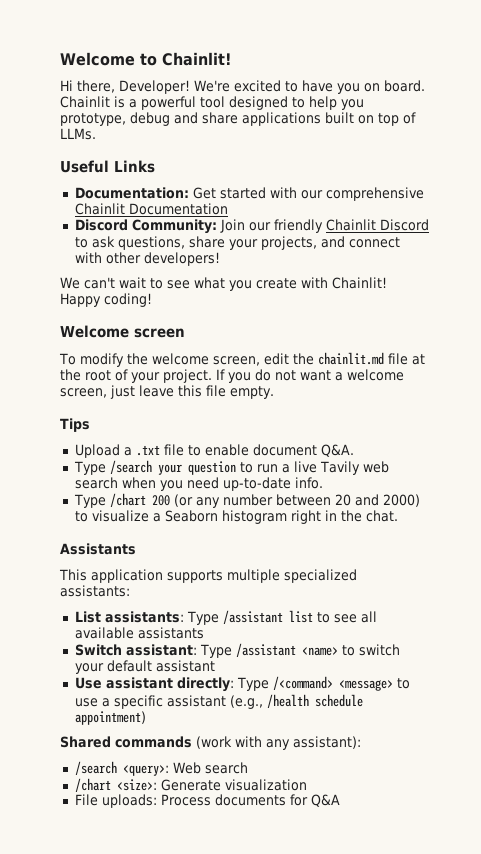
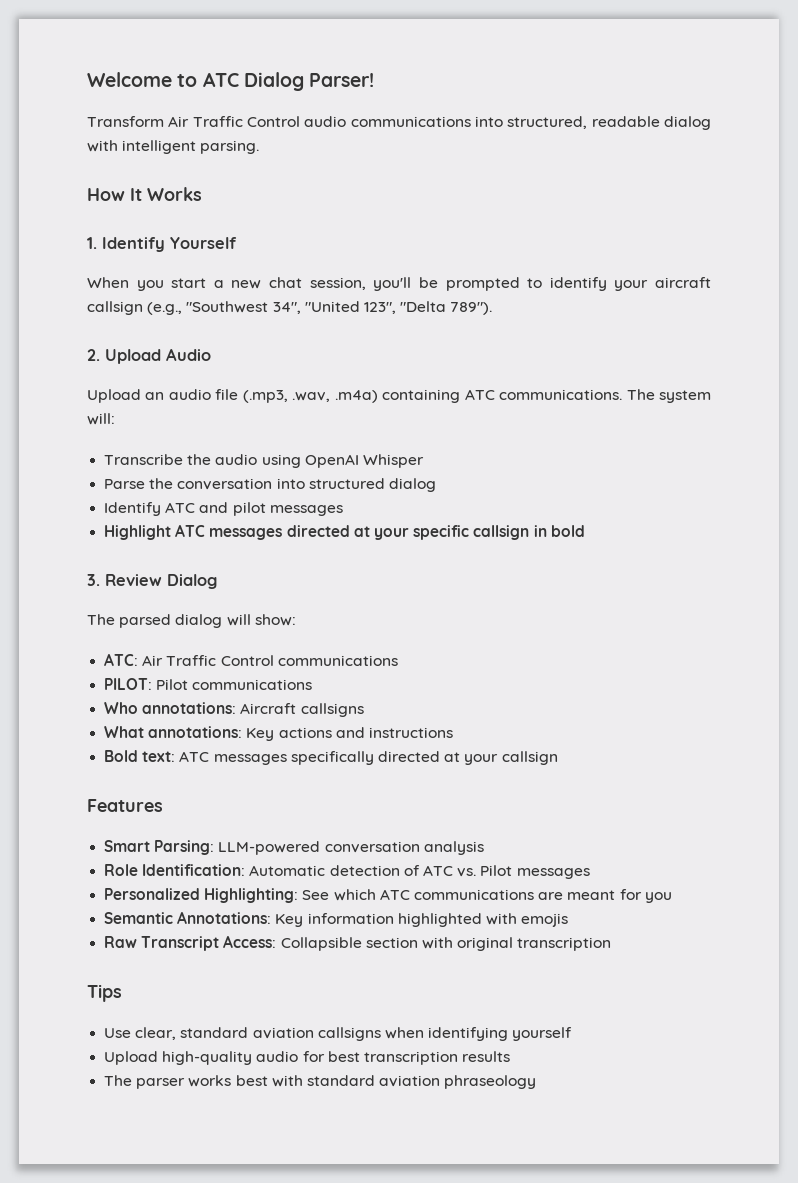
[162,52,232,66] [60,80,425,94] [60,96,364,110] [60,112,416,126] [60,128,96,140] [60,160,155,173] [74,187,424,201] [74,203,228,215] [74,219,429,234] [74,236,400,250] [74,252,220,266] [60,277,387,291] [60,293,152,307] [60,325,185,338] [59,352,425,367] [60,369,404,383] [60,385,274,399] [60,418,90,432] [74,444,354,458] [73,460,389,475] [74,477,323,491] [73,493,420,508] [74,510,398,524] [60,543,136,555] [59,569,357,583] [60,585,130,597] [74,610,377,625] [74,627,204,639] [74,643,400,658] [74,660,215,674] [74,676,410,692] [74,694,363,709] [74,711,146,725] [60,736,361,750] [74,761,248,776] [74,778,307,792] [74,794,340,808] Chainlit! // Hi there, Developer! We're excited to have you on board. Chainlit is a powerful tool designed to help you prototype, debug and share applications built on top of LLMs. // Useful Links // Documentation: Get started with our comprehensive Chainlit Documentation // Discord Community: Join our friendly Chainlit Discord to ask questions, share your projects, and connect with other developers! // We can't wait to see what you create with Chainlit! Happy coding! // Welcome screen // To modify the welcome screen, edit the chainlit.md file at the root of your project. If you do not want a welcome screen, just leave this file empty. // Tips // Upload a .txt file to enable document Q&A. // Type /search your question to run a live Tavily web search when you need up-to-date info. // Type /chart 200 (or any number between 20 and 2000) to visualize a Seaborn histogram right in the chat. // Assistants // This application supports multiple specialized assistants: // List assistants: Type /assistant list to see all available assistants // Switch assistant: Type /assistant <name> to switch your default assistant // Use assistant directly: Type /<command> <message> to use a specific assistant (e.g., /health schedule appointment) // Shared commands (work with any assistant): // /search <query>: Web search // /chart <size>: Generate visualization // File uploads: Process documents for Q&A -> [202,72,375,91] [87,116,711,130] [87,140,260,154] [87,187,202,201] [87,237,237,252] [87,277,712,291] [87,301,493,315] [87,348,211,364] [87,389,711,403] [87,413,115,425] [104,454,424,468] [104,478,436,492] [104,502,343,516] [104,524,585,540] [87,574,217,589] [87,614,296,628] [104,653,398,666] [104,678,313,690] [104,702,364,717] [104,726,453,741] [104,750,558,765] [87,799,163,812] [104,840,484,855] [104,864,590,879] [104,888,672,903] [104,911,569,927] [104,935,612,951] [87,984,122,1002] [104,1027,573,1041] [104,1051,511,1065] [104,1075,537,1089] ATC Dialog Parser! // Transform Air Traffic Control audio communications into structured, readable dialog with intelligent parsing. // How It Works // 1. Identify Yourself // When you start a new chat session, you'll be prompted to identify your aircraft callsign (e.g., "Southwest 34", "United 123", "Delta 789"). // 2. Upload Audio // Upload an audio file (.mp3, .wav, .m4a) containing ATC communications. The system will: // Transcribe the audio using OpenAI Whisper // Parse the conversation into structured dialog // Identify ATC and pilot messages // Highlight ATC messages directed at your specific callsign in bold // 3. Review Dialog // The parsed dialog will show: // ATC: Air Traffic Control communications // PILOT: Pilot communications // Who annotations: Aircraft callsigns // What annotations: Key actions and instructions // Bold text: ATC messages specifically directed at your callsign // Features // Smart Parsing: LLM-powered conversation analysis // Role Identification: Automatic detection of ATC vs. Pilot messages // Personalized Highlighting: See which ATC communications are meant for you // Semantic Annotations: Key information highlighted with emojis // Raw Transcript Access: Collapsible section with original transcription // Tips // Use clear, standard aviation callsigns when identifying yourself // Upload high-quality audio for best transcription results // The parser works best with standard aviation phraseology

